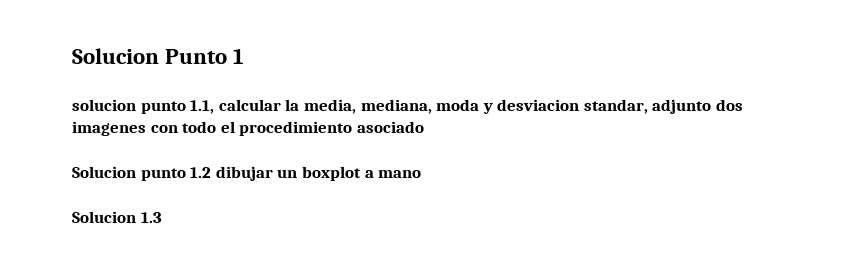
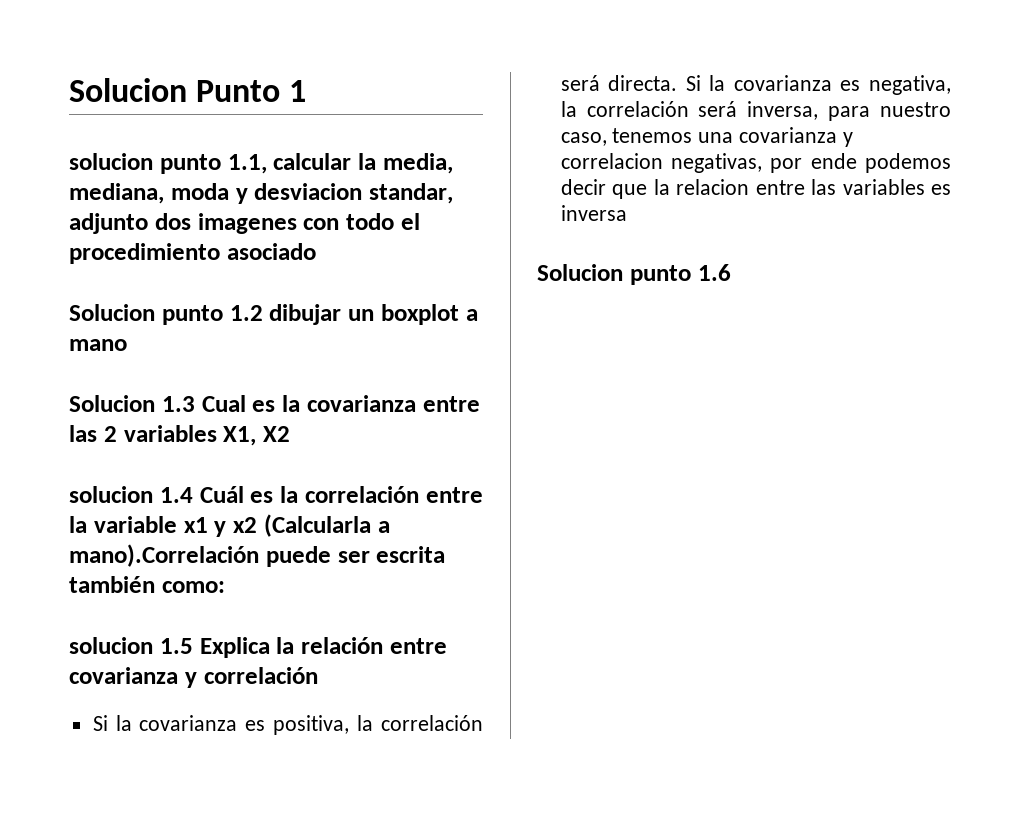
(162, 217) none -> [201,395,480,412] [69,425,290,446] [69,486,483,503] [69,514,390,537] [69,544,446,567] [69,576,225,593] [69,637,447,658] [69,667,318,688] [92,715,483,735] [560,75,951,95] [560,101,951,121] [560,127,853,147] [560,153,951,173] [560,179,951,199] [560,205,627,221] [537,264,731,285] Cual es la covarianza entre las 2 variables X1, X2 // solucion 1.4 Cuál es la correlación entre la variable x1 y x2 (Calcularla a mano).Correlación puede ser escrita también como: // solucion 1.5 Explica la relación entre covarianza y correlación // Si la covarianza es positiva, la correlación será directa. Si la covarianza es negativa, la correlación será inversa, para nuestro caso, tenemos una covarianza y correlacion negativas, por ende podemos decir que la relacion entre las variables es inversa // Solucion punto 1.6

